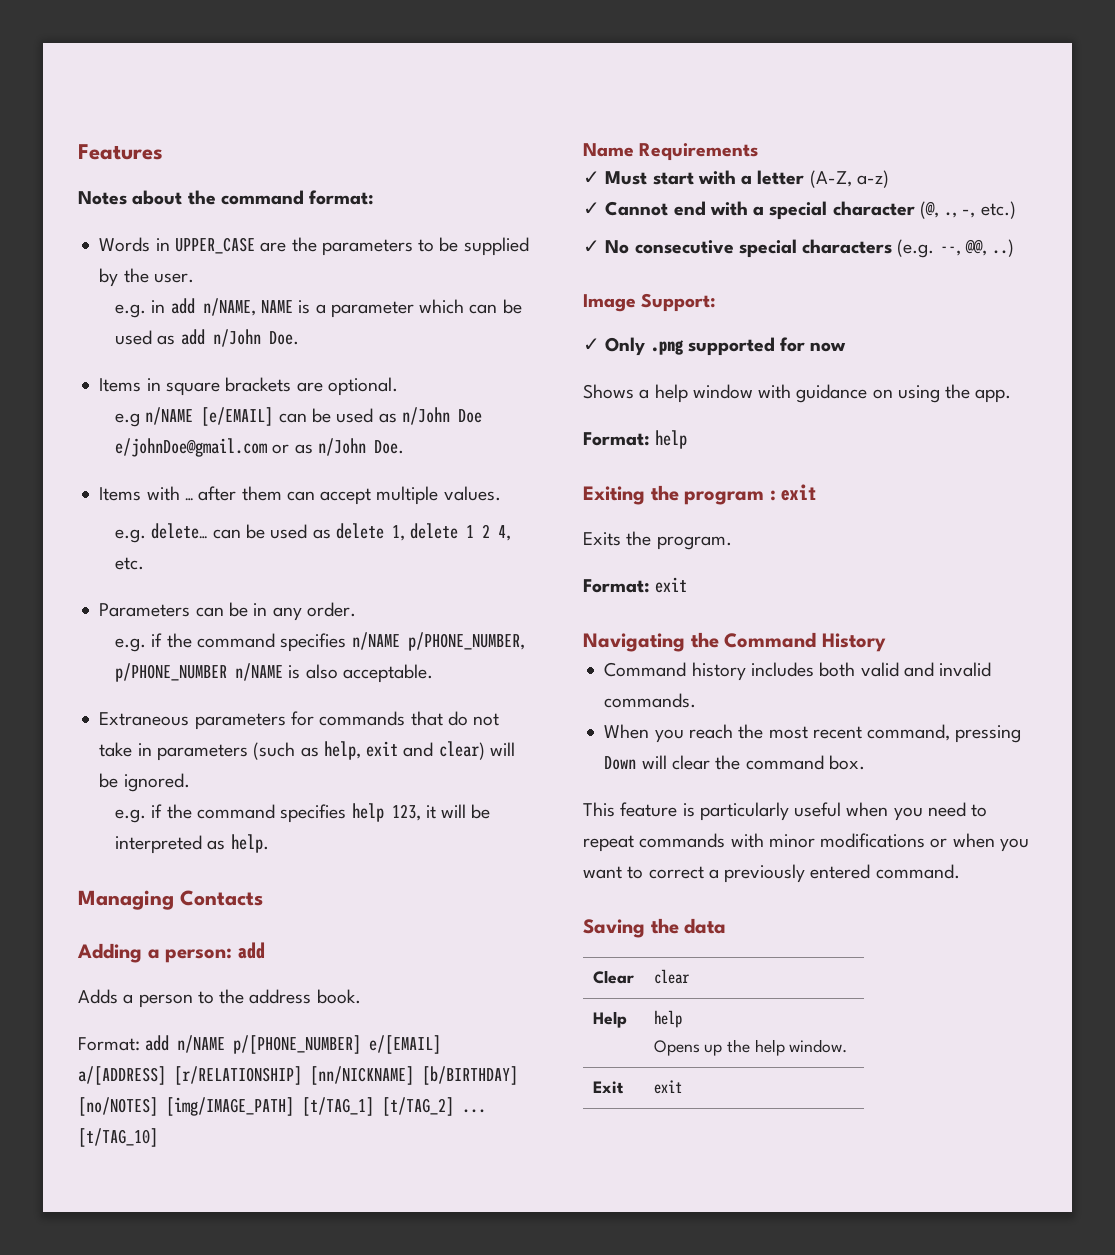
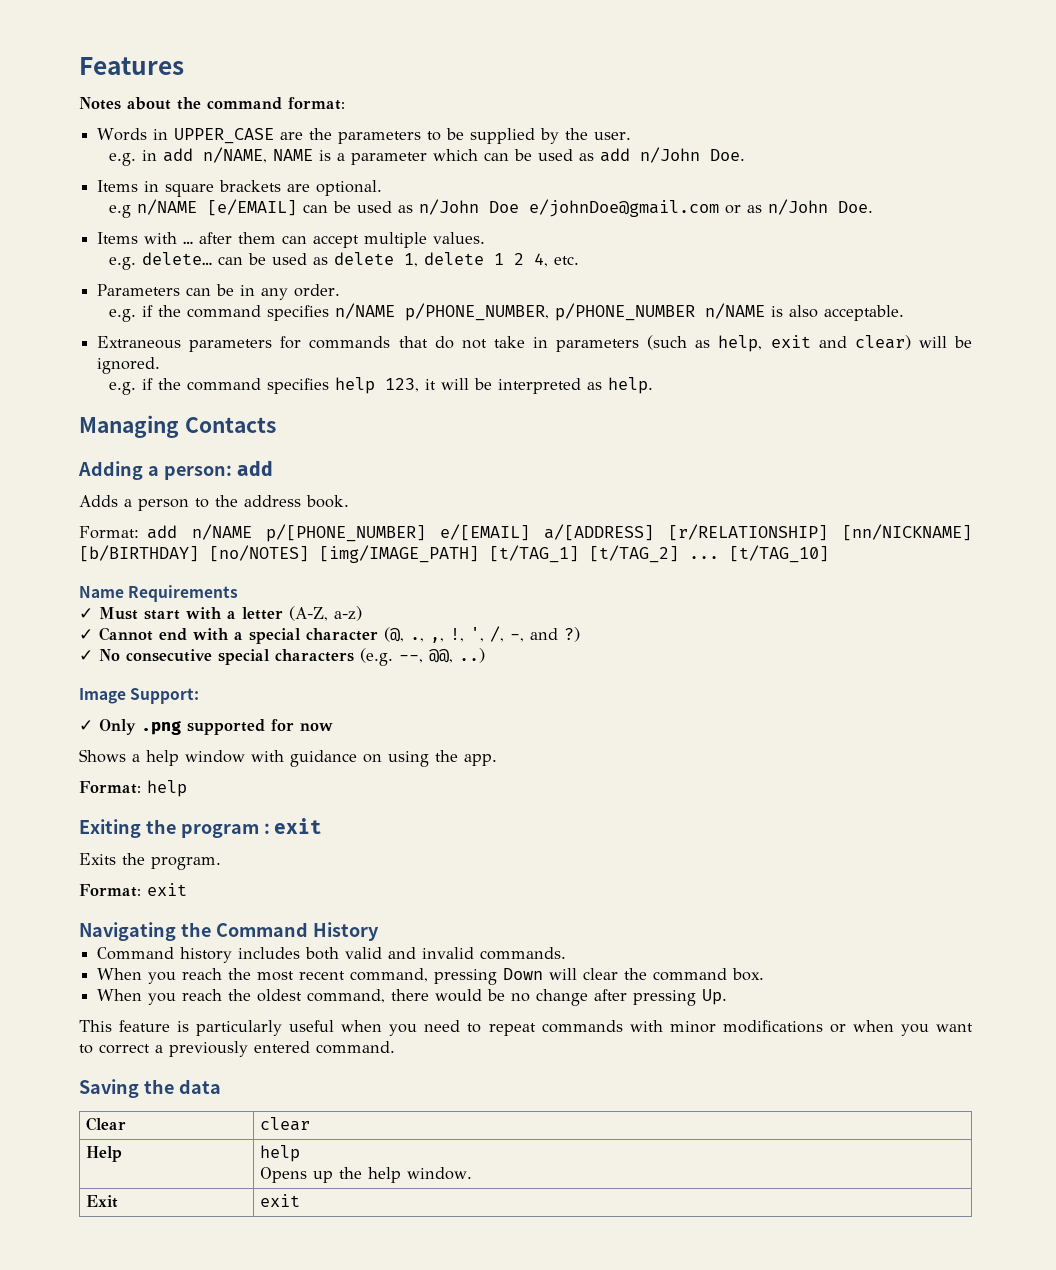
[962,201,1016,219] -, etc.) -> [430,626,580,643] ,, !, ', /, -, and ?)
(865, 762) none -> [97,989,728,1006] // When you reach the oldest command, there would be no change after pressing Up.

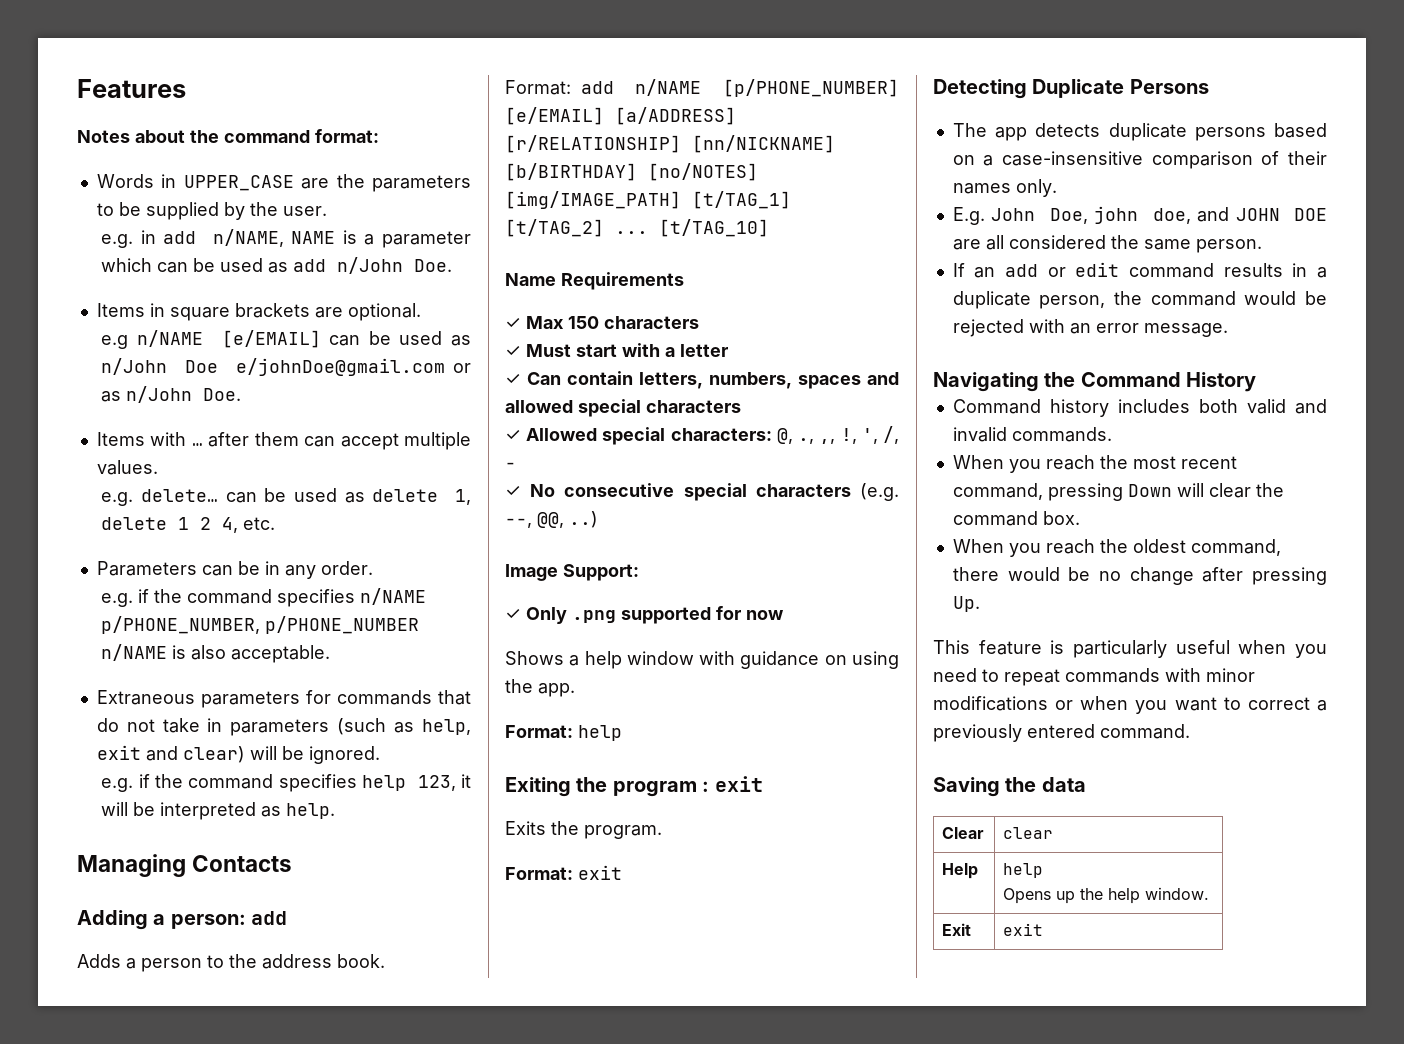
[265,524,654,542] p/[PHONE_NUMBER] e/[EMAIL] a/[ADDRESS] -> [723,79,899,97] [505,107,736,125] [p/PHONE_NUMBER] [e/EMAIL] [a/ADDRESS]
(239, 593) none -> [505,316,699,329] // ✓ Max 150 characters
[289,606,362,621] [79,627,404,644] (A-Z, a-z) // ✓ Cannot end with a special character (@, -> [505,371,899,389] [505,399,741,417] [505,427,793,445] // ✓ Can contain letters, numbers, spaces and allowed special characters // ✓ Allowed special characters: @,
[510,627,580,642] -, and ?) -> [505,462,516,469] -
(187, 889) none -> [933,79,1209,99] [952,123,1327,141] [952,151,1327,169] [952,179,1057,197] [952,206,1327,225] [952,235,1262,253] [952,262,1327,278] [952,291,1327,309] [952,319,1228,337] // Detecting Duplicate Persons // The app detects duplicate persons based on a case-insensitive comparison of their names only. // E.g. John Doe, john doe, and JOHN DOE are all considered the same person. // If an add or edit command results in a duplicate person, the command would be rejected with an error message.

